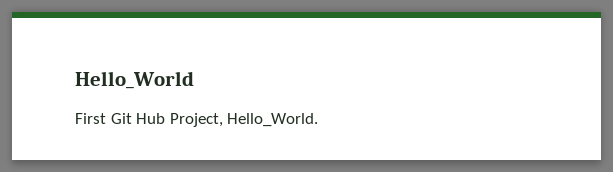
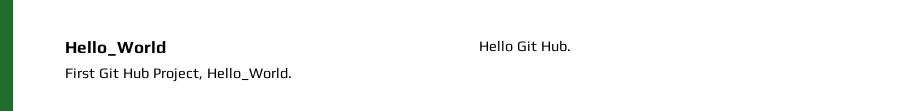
(319, 120) none -> [479,40,571,52] // Hello Git Hub.

